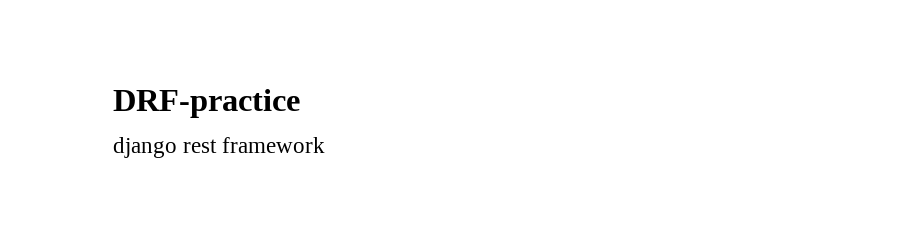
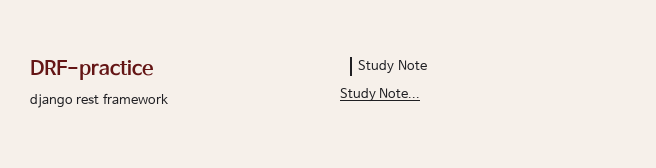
(326, 145) none -> [358,60,427,74] [340,88,421,102] // Study Note // Study Note...

